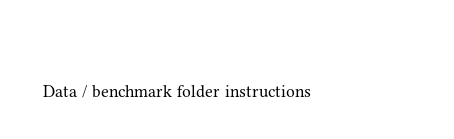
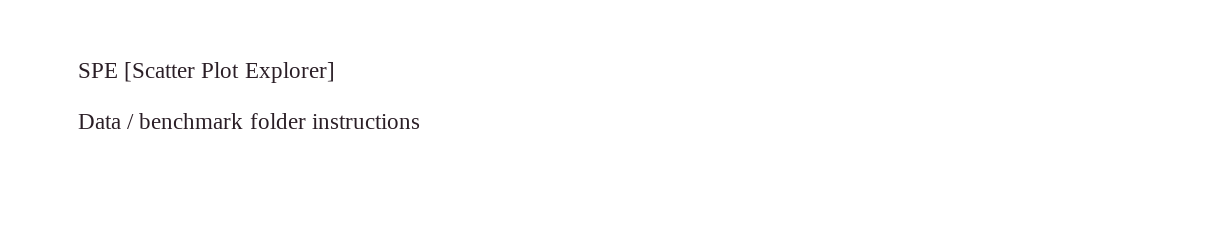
(43, 91) none -> [78,62,335,83] SPE [Scatter Plot Explorer] //

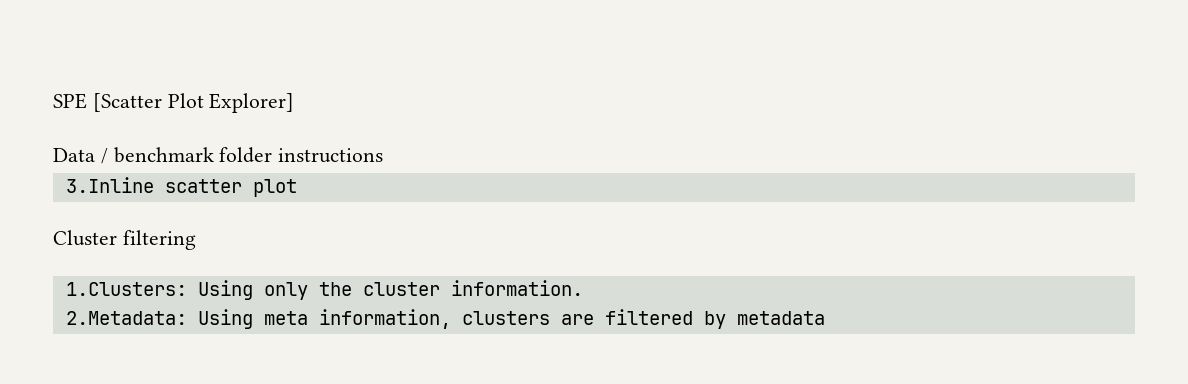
(420, 121) none -> [65,177,297,197] [53,230,196,250] [65,280,583,300] [65,309,825,329] // 3.Inline scatter plot // Cluster filtering // 1.Clusters: Using only the cluster information. // 2.Metadata: Using meta information, clusters are filtered by metadata

